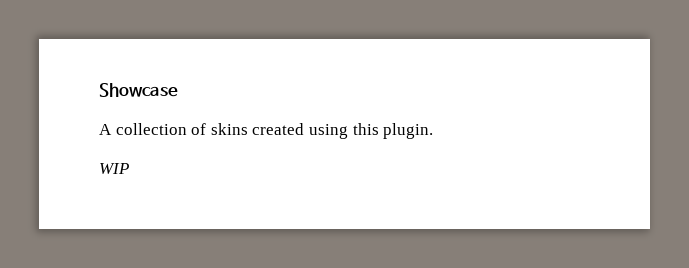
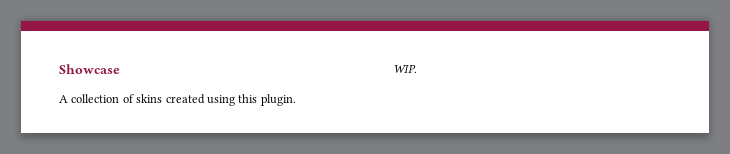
[99,163,129,174] WIP -> [393,64,417,73] WIP.

